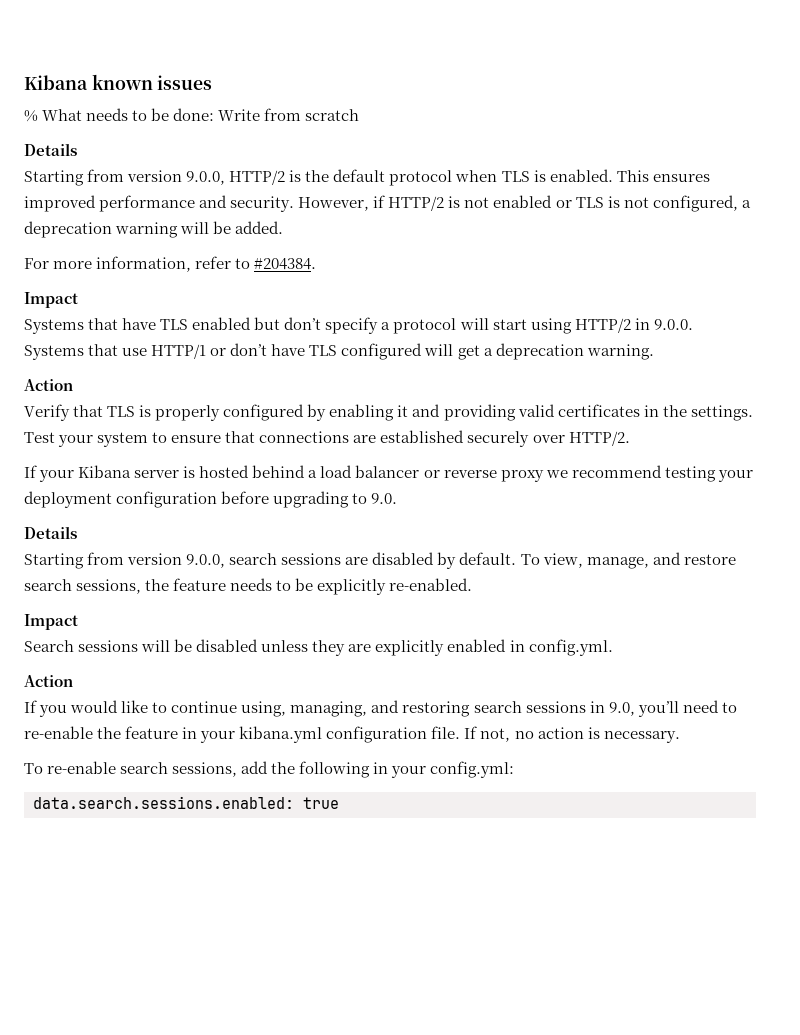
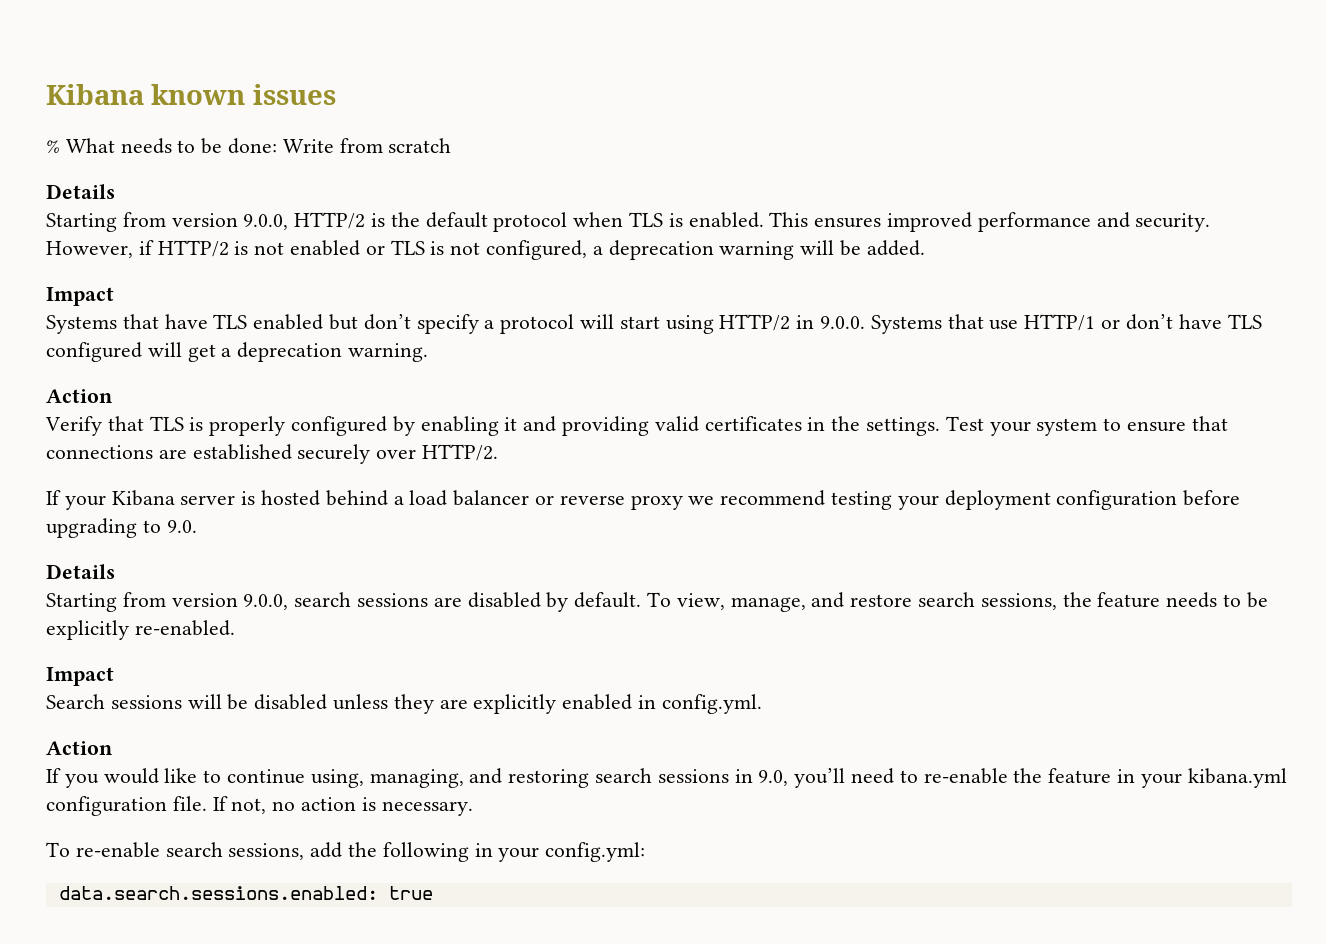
[24,256,317,272] // For more information, refer to #204384. -> (925, 248) none

